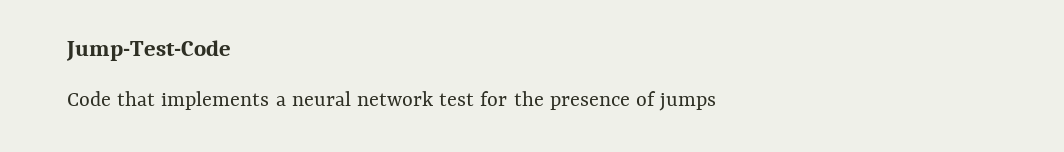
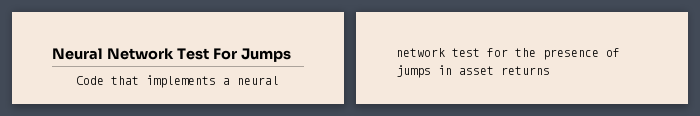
[66,40,231,61] Jump-Test-Code -> [52,48,291,62] Neural Network Test For Jumps
(717, 102) none -> [438,65,550,75] in asset returns

